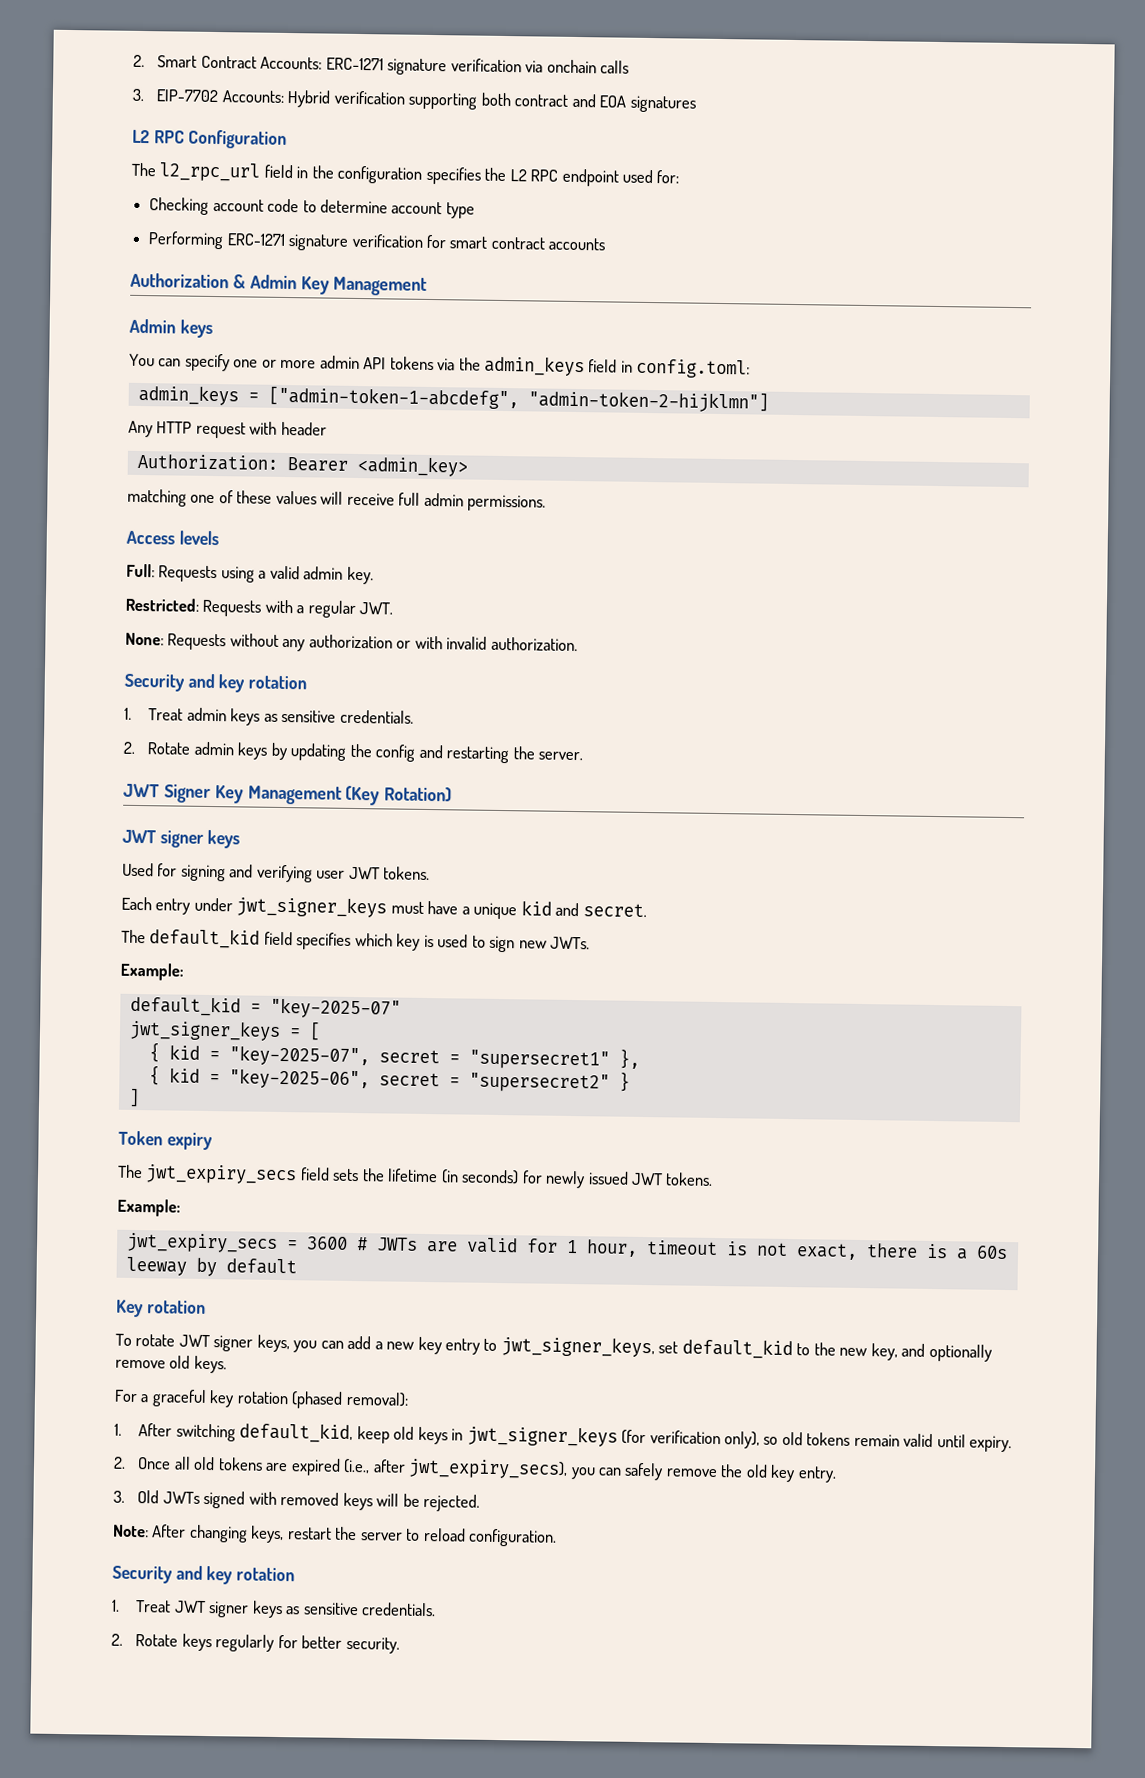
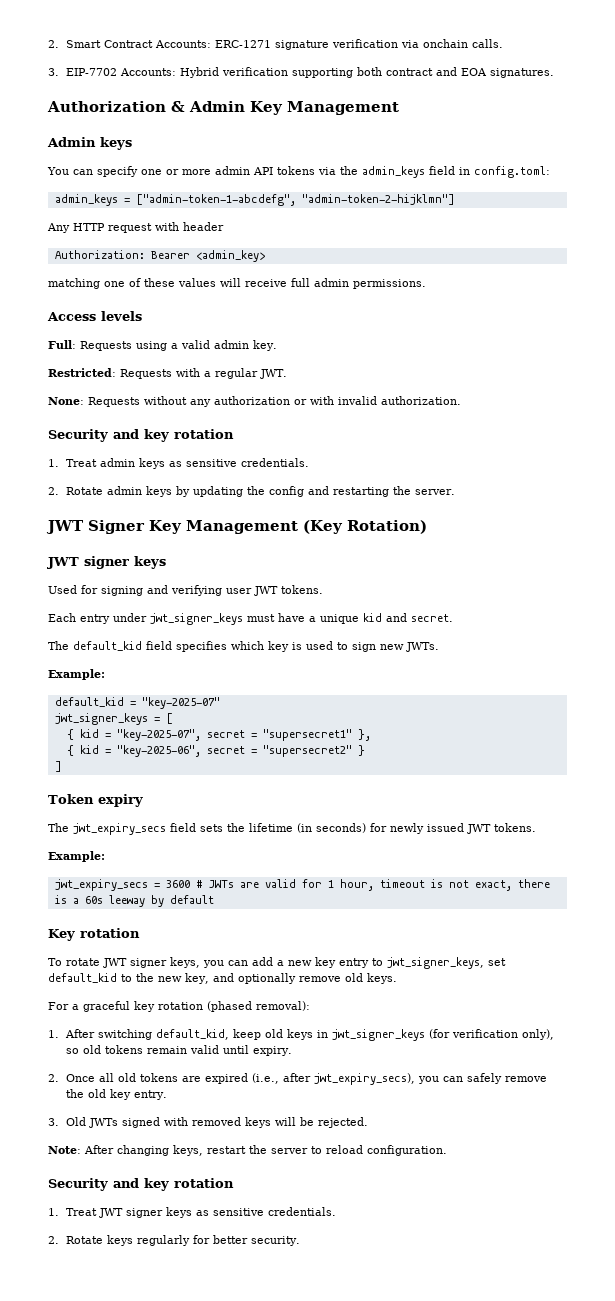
[600,60,630,74] calls -> [471,39,503,48] calls.
[629,95,696,113] [132,129,288,149] [131,162,680,187] [149,197,475,219] [148,231,606,251] signatures // L2 RPC Configuration // The l2_rpc_url field in the configuration specifies the L2 RPC endpoint used for: // Checking account code to determine account type // Performing ERC-1271 signature verification for smart contract accounts -> [489,68,554,78] signatures.

